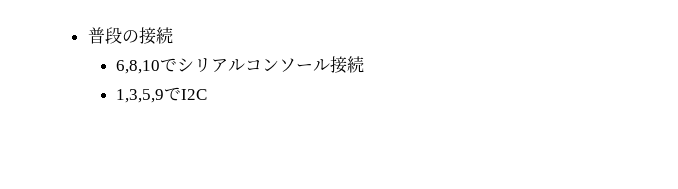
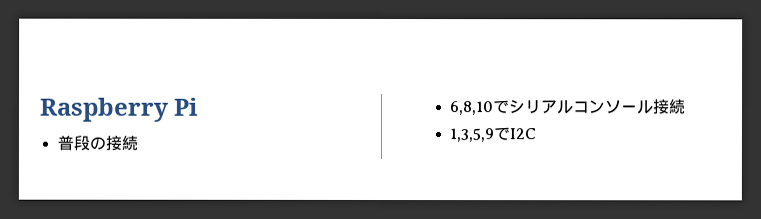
(87, 35) none -> [39,97,200,122] Raspberry Pi //

